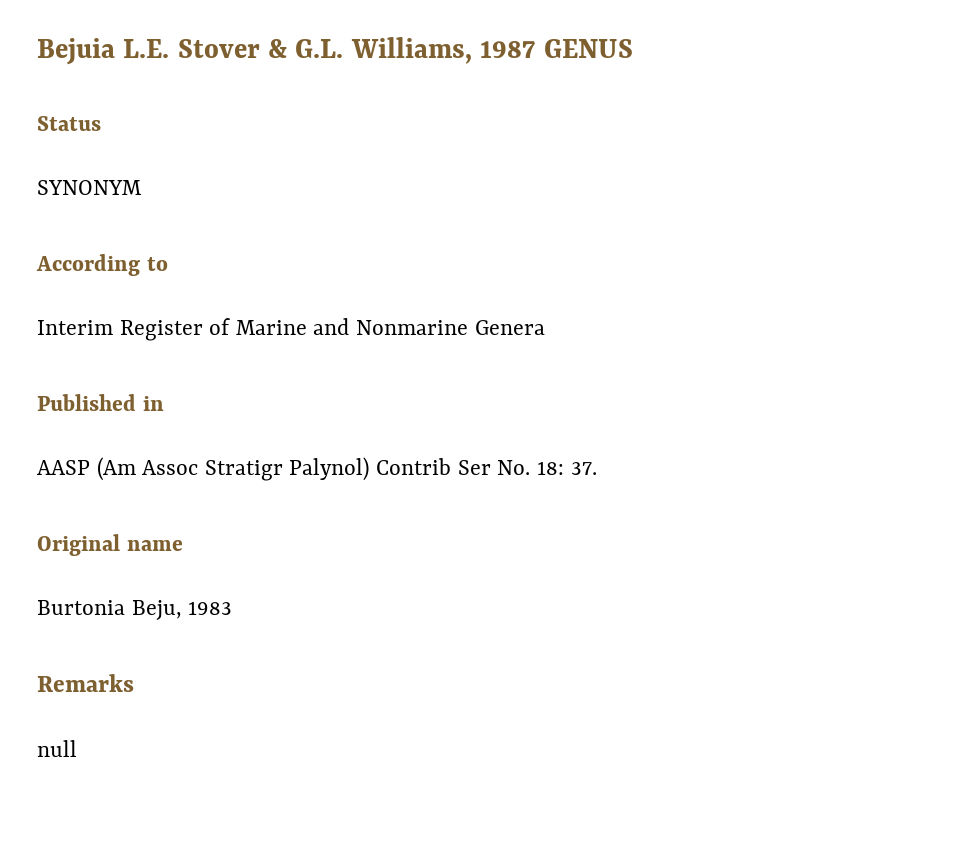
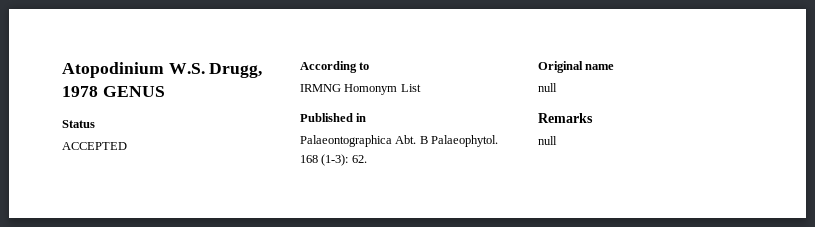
[37,37,536,65] Bejuia L.E. Stover & G.L. Williams, 1987 -> [62,62,263,78] [62,86,98,97] Atopodinium W.S. Drugg, 1978
[37,180,142,195] SYNONYM -> [62,142,127,150] ACCEPTED
[37,318,545,341] [37,394,164,411] [37,457,597,481] Interim Register of Marine and Nonmarine Genera // Published in // AASP (Am Assoc Stratigr Palynol) Contrib Ser No. 18: 37. -> [300,84,421,95] [300,113,367,122] [300,135,499,147] [300,154,367,166] IRMNG Homonym List // Published in // Palaeontographica Abt. B Palaeophytol. 168 (1-3): 62.
[37,600,233,620] Burtonia Beju, 1983 -> [538,83,557,92] null

